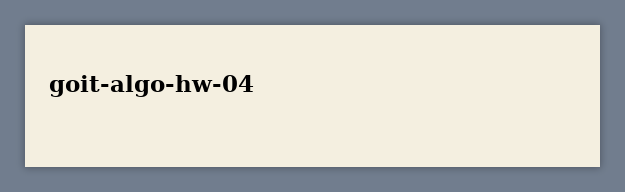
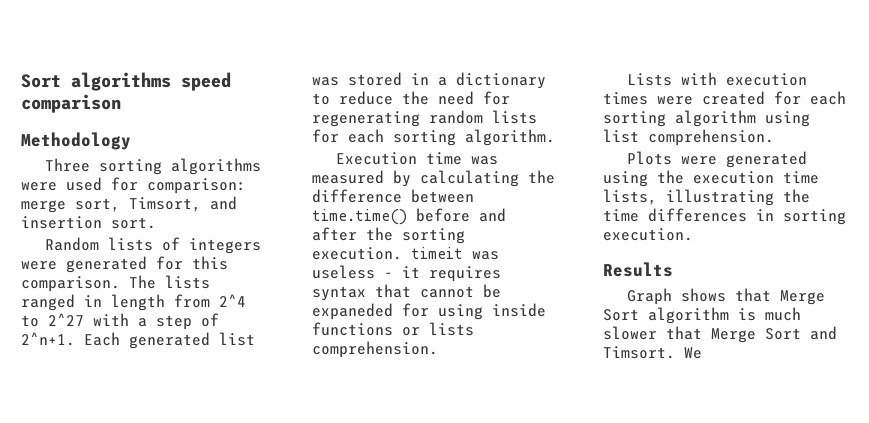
[49,75,254,97] goit-algo-hw-04 -> [21,72,231,91] [21,94,121,113] [21,132,131,150] [44,158,261,175] [21,177,246,194] [21,196,237,213] [21,216,156,229] [44,237,261,254] [21,256,228,273] [21,275,210,292] [21,294,246,311] [21,313,219,330] [21,332,255,349] [312,72,546,89] [312,91,510,105] [312,110,537,127] [312,129,555,146] [335,152,498,165] [312,170,555,187] [312,189,474,203] [312,208,506,225] [312,227,465,244] [312,247,499,260] [312,265,501,282] [312,284,501,301] [312,303,546,320] [312,322,474,336] [312,341,438,358] [626,72,807,86] [603,91,846,105] [603,110,810,127] [603,129,774,146] [626,151,807,168] [603,170,819,187] [603,189,810,206] [603,208,846,225] [603,228,693,241] [603,262,673,277] [626,288,825,305] [603,307,801,324] [603,326,837,343] [603,346,702,359] Sort algorithms speed comparison // Methodology // Three sorting algorithms were used for comparison: merge sort, Timsort, and insertion sort. // Random lists of integers were generated for this comparison. The lists ranged in length from 2^4 to 2^27 with a step of 2^n+1. Each generated list was stored in a dictionary to reduce the need for regenerating random lists for each sorting algorithm. // Execution time was measured by calculating the difference between time.time() before and after the sorting execution. timeit was useless - it requires syntax that cannot be expaneded for using inside functions or lists comprehension. // Lists with execution times were created for each sorting algorithm using list comprehension. // Plots were generated using the execution time lists, illustrating the time differences in sorting execution. // Results // Graph shows that Merge Sort algorithm is much slower that Merge Sort and Timsort. We

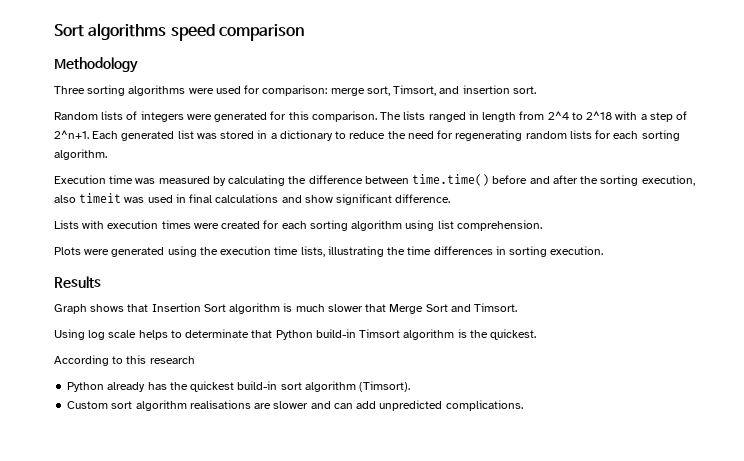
[48,313,84,326] 2^27 -> [586,111,613,120] 2^18
[312,247,499,260] [312,265,501,282] [312,284,501,301] [312,303,546,320] [312,322,474,336] [312,341,438,358] execution. timeit was useless - it requires syntax that cannot be expaneded for using inside functions or lists comprehension. -> [641,175,695,186] [54,193,451,205] execution, also timeit was used in final calculations and show significant difference.
[779,290,825,305] Merge -> [151,303,201,312] Insertion
[684,347,702,359] We -> [54,329,537,340] [54,355,195,366] [67,381,411,392] [67,400,523,411] // Using log scale helps to determinate that Python build-in Timsort algorithm is the quickest. // According to this research // Python already has the quickest build-in sort algorithm (Timsort). // Custom sort algorithm realisations are slower and can add unpredicted complications.

